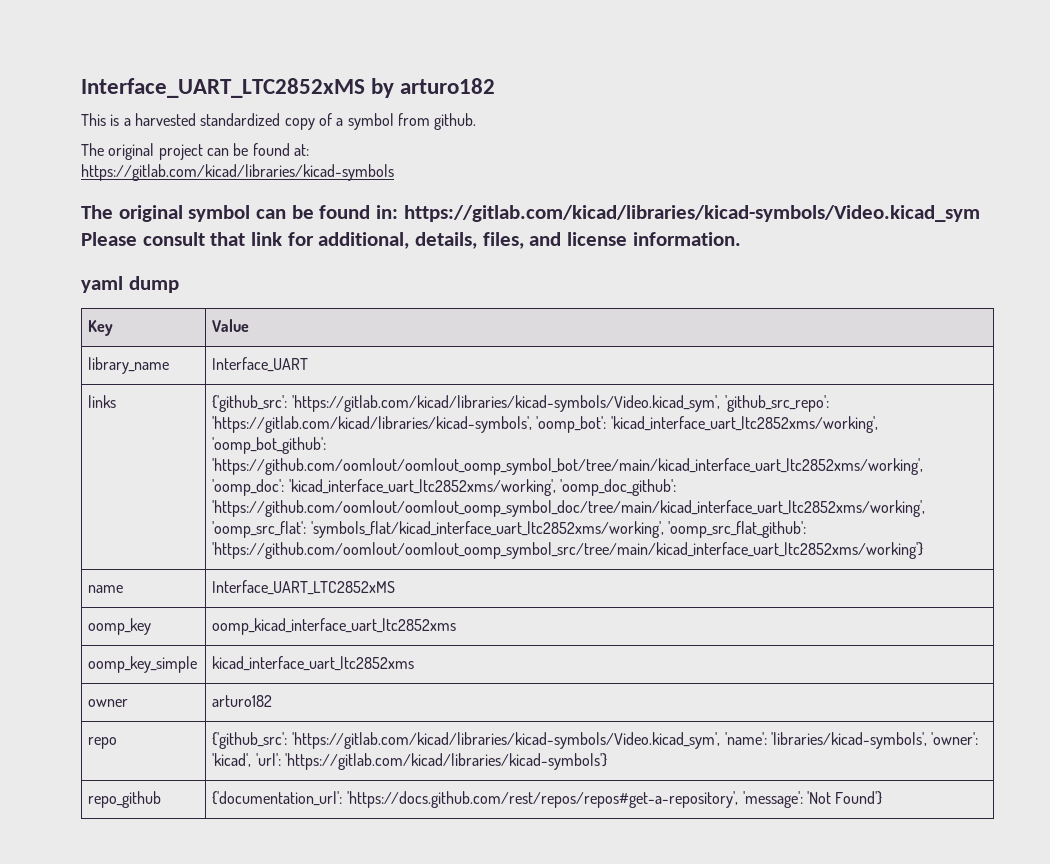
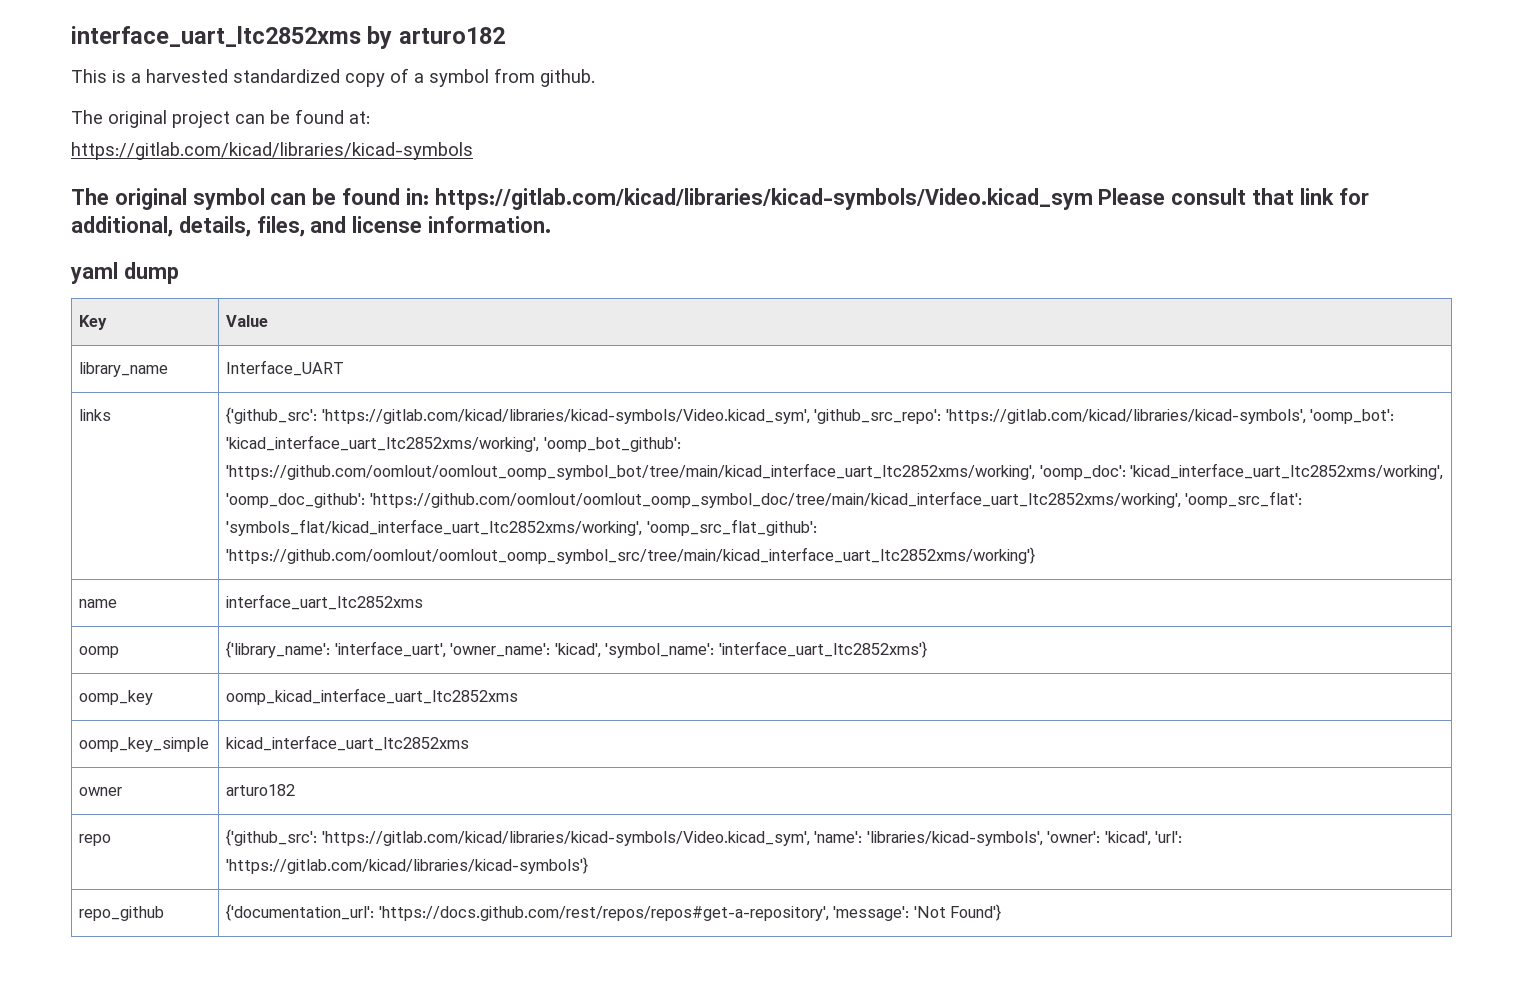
[81,78,365,98] Interface_UART_LTC2852xMS -> [71,26,361,47] interface_uart_ltc2852xms
[212,580,396,595] Interface_UART_LTC2852xMS -> [226,594,424,610] [79,646,120,658] [226,641,927,658] interface_uart_ltc2852xms // oomp | {'library_name': 'interface_uart', 'owner_name': 'kicad', 'symbol_name': 'interface_uart_ltc2852xms'}

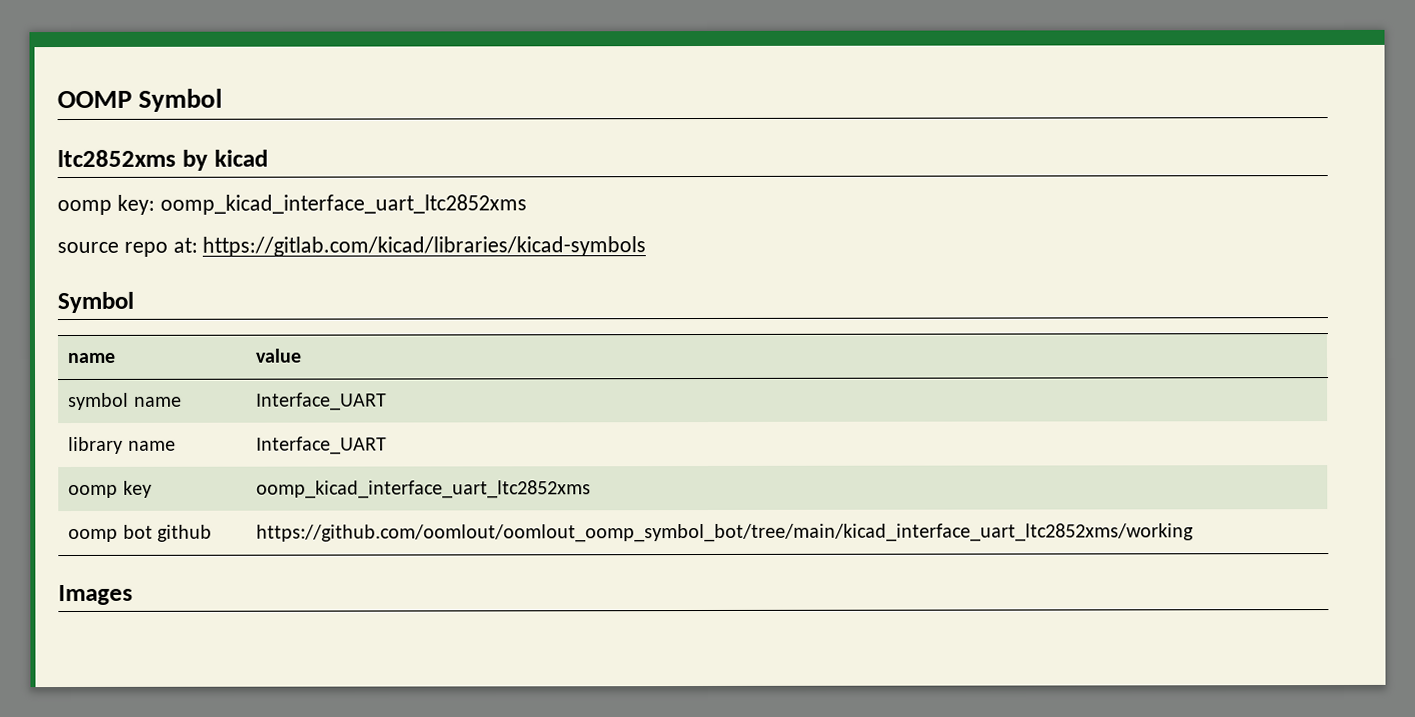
[71,26,505,49] [71,68,595,87] [71,109,344,128] interface_uart_ltc2852xms by arturo182 // This is a harvested standardized copy of a symbol from github. // The original project can be found -> [57,88,224,112] [57,149,268,171] [57,194,527,216] [57,241,168,257] OOMP Symbol // ltc2852xms by kicad // oomp key: oomp_kicad_interface_uart_ltc2852xms // source repo
(370, 117) // -> (198, 245) none
[71,188,1369,210] [71,216,552,237] [70,262,179,284] [79,315,108,330] [226,315,269,327] [79,362,169,377] [226,360,345,376] [79,409,112,421] [226,407,1395,424] [226,435,681,452] [226,463,1444,480] [226,491,1303,508] [226,519,817,536] [226,547,1036,564] [79,599,118,608] [226,594,424,610] [79,646,120,658] [226,641,927,658] [79,690,154,705] [226,688,519,705] [79,737,210,752] [226,735,470,751] [79,787,123,796] [226,784,296,796] [79,834,112,846] [226,829,1183,846] [226,857,589,874] [79,906,165,921] [226,904,1002,921] The original symbol can be found in: https://gitlab.com/kicad/libraries/kicad-symbols/Video.kicad_sym Please consult that link for additional, details, files, and license information. // yaml dump // Key | Value // library_name | Interface_UART // links | {'github_src': 'https://gitlab.com/kicad/libraries/kicad-symbols/Video.kicad_sym', 'github_src_repo': 'https://gitlab.com/kicad/libraries/kicad-symbols', 'oomp_bot': 'kicad_interface_uart_ltc2852xms/working', 'oomp_bot_github': 'https://github.com/oomlout/oomlout_oomp_symbol_bot/tree/main/kicad_interface_uart_ltc2852xms/working', 'oomp_doc': 'kicad_interface_uart_ltc2852xms/working', 'oomp_doc_github': 'https://github.com/oomlout/oomlout_oomp_symbol_doc/tree/main/kicad_interface_uart_ltc2852xms/working', 'oomp_src_flat': 'symbols_flat/kicad_interface_uart_ltc2852xms/working', 'oomp_src_flat_github': 'https://github.com/oomlout/oomlout_oomp_symbol_src/tree/main/kicad_interface_uart_ltc2852xms/working'} // name | interface_uart_ltc2852xms // oomp | {'library_name': 'interface_uart', 'owner_name': 'kicad', 'symbol_name': 'interface_uart_ltc2852xms'} // oomp_key | oomp_kicad_interface_uart_ltc2852xms // oomp_key_simple | kicad_interface_uart_ltc2852xms // owner | arturo182 // repo | {'github_src': 'https://gitlab.com/kicad/libraries/kicad-symbols/Video.kicad_sym', 'name': 'libraries/kicad-symbols', 'owner': 'kicad', 'url': 'https://gitlab.com/kicad/libraries/kicad-symbols'} // repo_github | {'documentation_url': 'https://docs.github.com/rest/repos/repos#get-a-repository', 'message': 'Not Found'} -> [57,291,134,314] [67,352,117,364] [255,348,303,363] [68,392,182,411] [256,392,388,411] [68,436,176,455] [256,436,388,455] [68,480,152,499] [256,480,592,499] [68,524,212,543] [256,523,1195,543] [58,584,133,606] Symbol // name | value // symbol name | Interface_UART // library name | Interface_UART // oomp key | oomp_kicad_interface_uart_ltc2852xms // oomp bot github | https://github.com/oomlout/oomlout_oomp_symbol_bot/tree/main/kicad_interface_uart_ltc2852xms/working // Images

